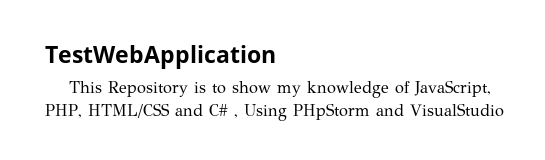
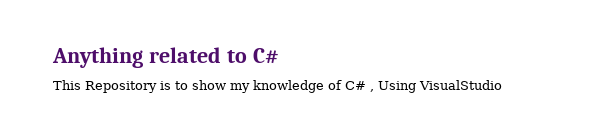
[45,45,276,69] TestWebApplication -> [52,47,279,68] Anything related to C#
[414,80,492,97] [45,103,203,118] JavaScript, PHP, HTML/CSS and -> (342, 85) none
[292,103,404,120] PHpStorm and -> (416, 87) none

